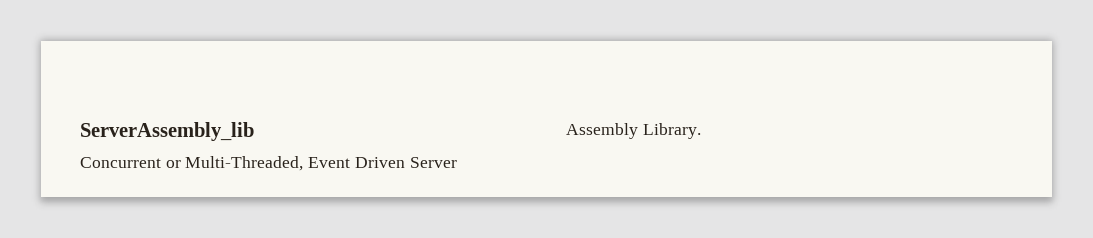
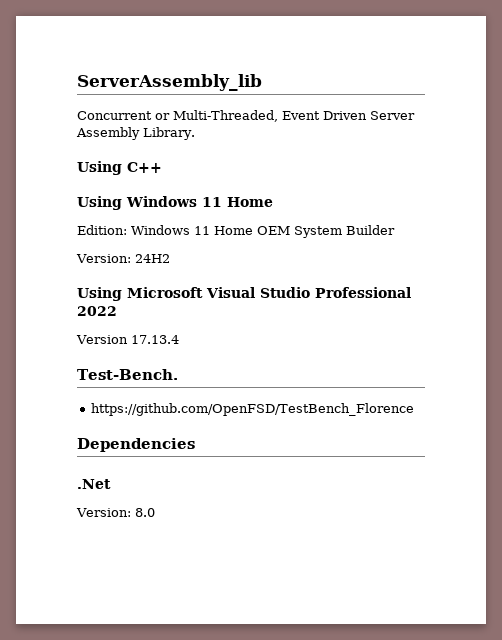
(701, 131) none -> [77,161,162,175] [77,196,273,210] [77,225,395,238] [76,254,170,263] [77,287,411,301] [77,306,117,316] [76,335,179,344] [77,369,178,380] [91,403,415,416] [77,438,195,452] [77,479,111,489] [76,508,155,517] // Using C++ // Using Windows 11 Home // Edition: Windows 11 Home OEM System Builder // Version: 24H2 // Using Microsoft Visual Studio Professional 2022 // Version 17.13.4 // Test-Bench. // https://github.com/OpenFSD/TestBench_Florence // Dependencies // .Net // Version: 8.0

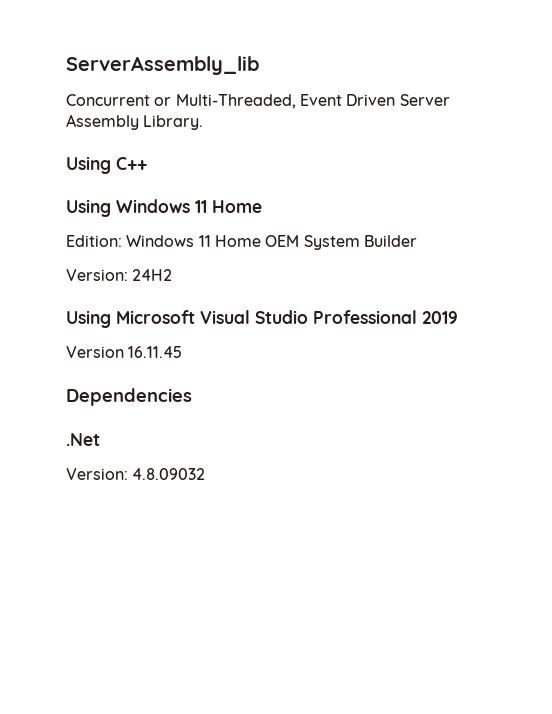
[77,306,117,316] 2022 -> [422,311,458,324] 2019
[130,335,179,344] [77,369,178,380] [91,403,415,416] 17.13.4 // Test-Bench. // https://github.com/OpenFSD/TestBench_Florence -> [128,346,183,358] 16.11.45
[134,508,155,517] 8.0 -> [132,468,206,480] 4.8.09032

